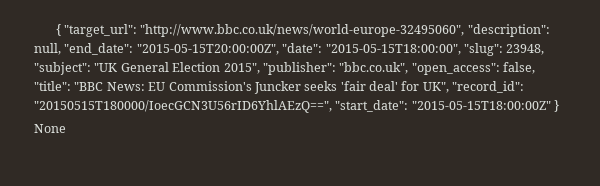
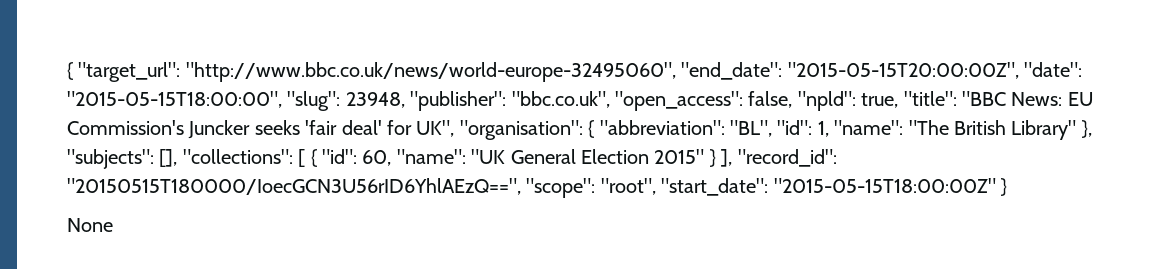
[467,24,550,37] [34,43,61,55] "description": null, -> (676, 72) none
[34,62,260,75] "subject": "UK General Election 2015", -> (405, 100) none
(535, 68) none -> [797,91,899,111] "npld": true,
[452,81,525,93] [34,100,332,113] "record_id": "20150515T180000/IoecGCN3U56rID6YhlAEzQ==", -> [459,120,1092,140] [67,149,837,169] [67,178,656,198] "organisation": { "abbreviation": "BL", "id": 1, "name": "The British Library" }, "subjects": [], "collections": [ { "id": 60, "name": "UK General Election 2015" } ], "record_id": "20150515T180000/IoecGCN3U56rID6YhlAEzQ==", "scope": "root",

